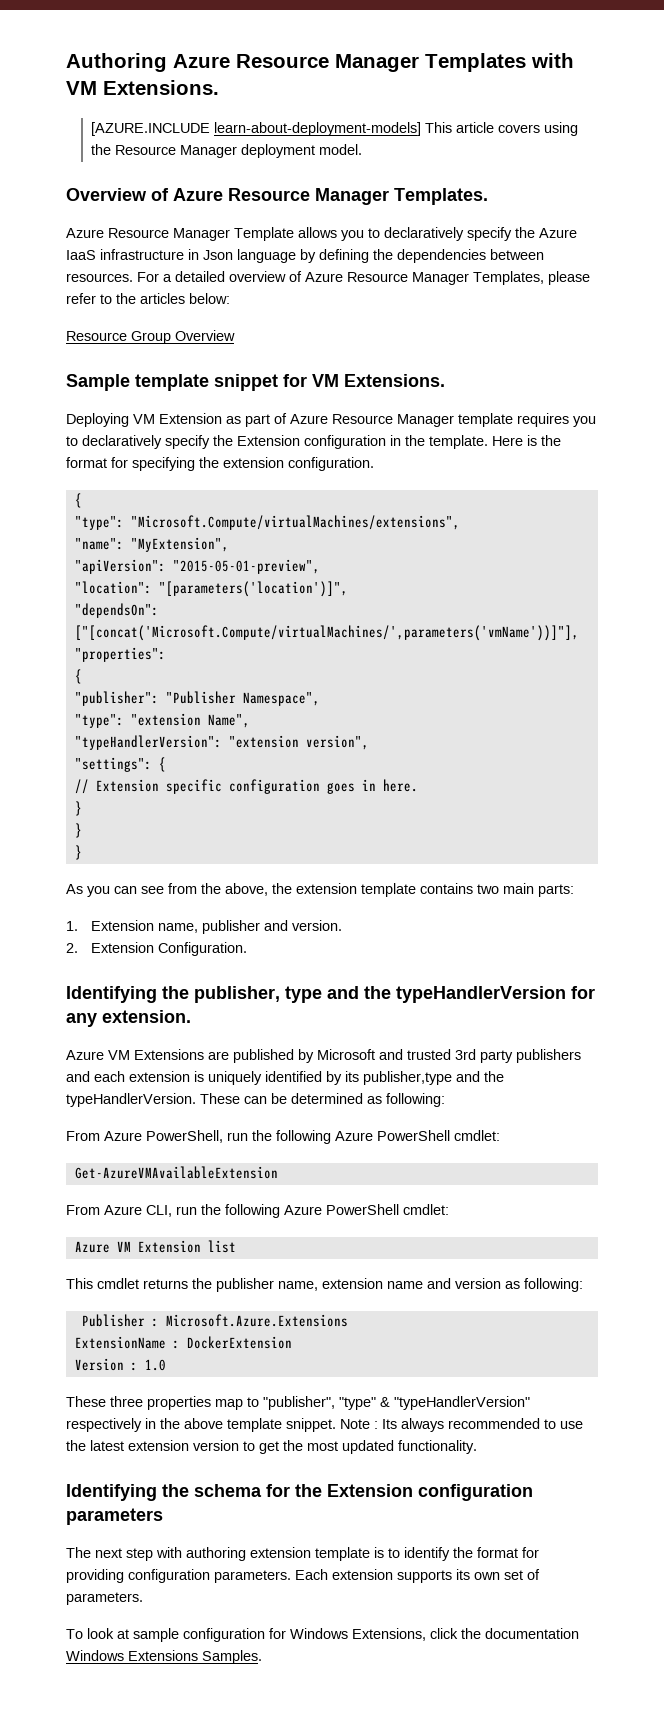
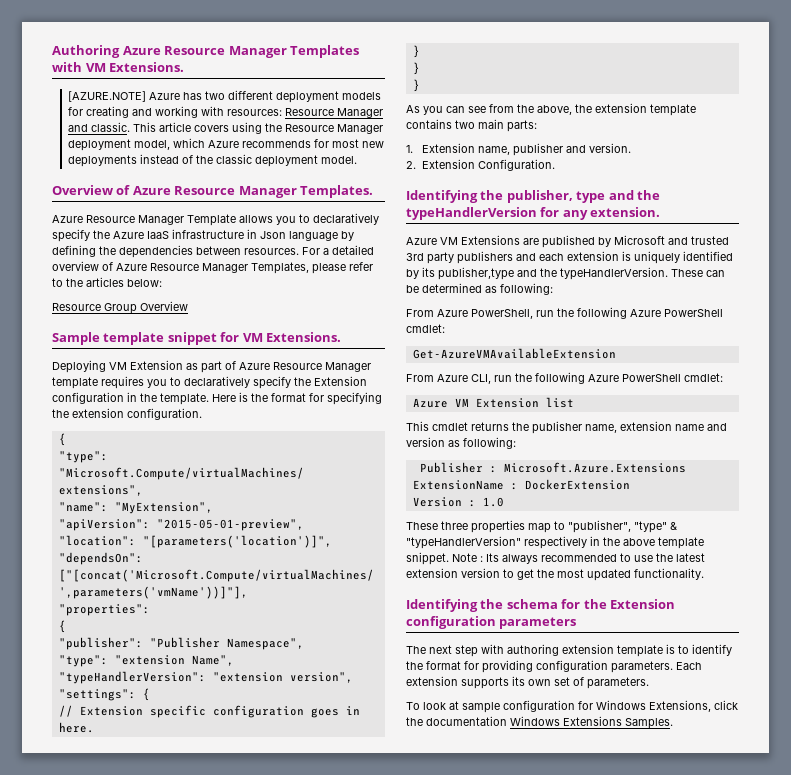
[90,122,421,136] [AZURE.INCLUDE learn-about-deployment-models] -> [68,90,382,103] [68,106,384,118] [68,122,131,132] [AZURE.NOTE] Azure has two different deployment models for creating and working with resources: Resource Manager and classic.
(315, 151) none -> [134,138,385,150] [68,154,319,167] model, which Azure recommends for most new deployments instead of the classic deployment

